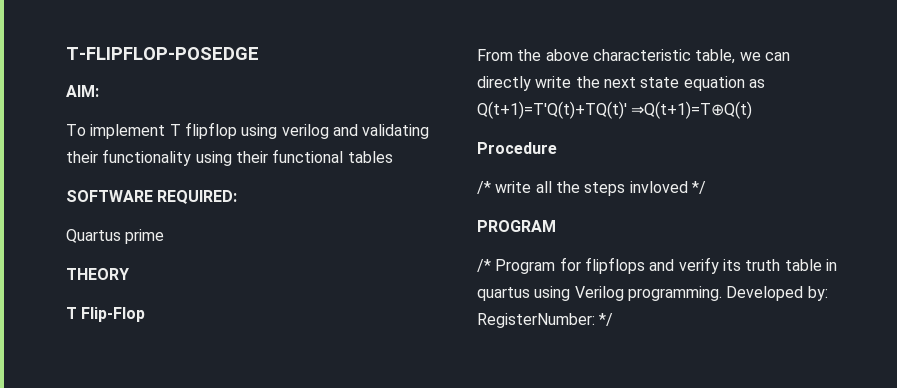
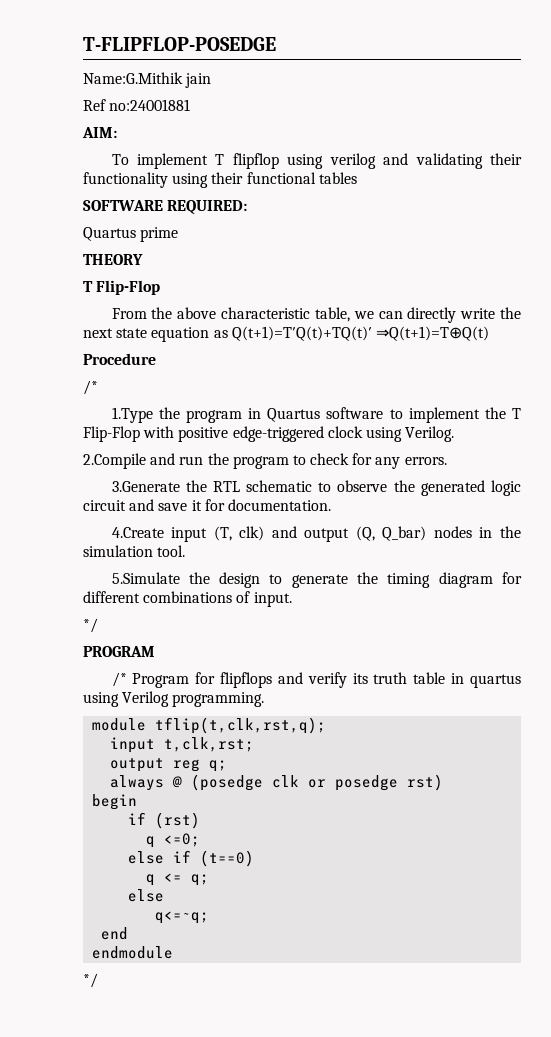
(259, 53) none -> [83,72,212,88] [83,99,191,111] // Name:G.Mithik jain // Ref no:24001881
[495,181,688,196] write all the steps invloved -> [111,407,522,423] [83,426,455,442] [83,453,447,469] [111,480,521,496] [83,499,331,511] [111,526,521,542] [83,545,186,557] [111,572,522,588] [83,591,292,607] // 1.Type the program in Quartus software to implement the T Flip-Flop with positive edge-triggered clock using Verilog. // 2.Compile and run the program to check for any errors. // 3.Generate the RTL schematic to observe the generated logic circuit and save it for documentation. // 4.Create input (T, clk) and output (Q, Q_bar) nodes in the simulation tool. // 5.Simulate the design to generate the timing diagram for different combinations of input. //
[726,286,828,301] [477,313,595,328] Developed by: RegisterNumber: -> [92,717,327,734] [110,737,255,753] [110,758,228,772] [110,774,444,791] [92,794,138,810] [128,812,201,829] [146,833,201,848] [128,850,255,867] [146,873,210,886] [128,889,165,902] [155,911,210,924] [101,927,129,940] [92,946,174,959] // module tflip(t,clk,rst,q); // input t,clk,rst; // output reg q; // always @ (posedge clk or posedge rst) // begin // if (rst) // q <=0; // else if (t==0) // q <= q; // else // q<=~q; // end // endmodule //

